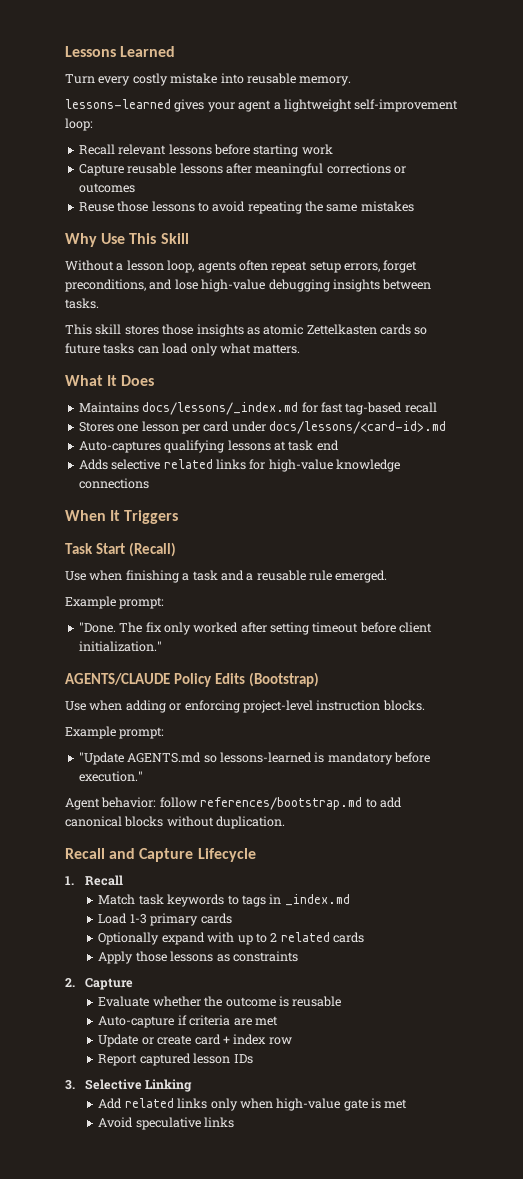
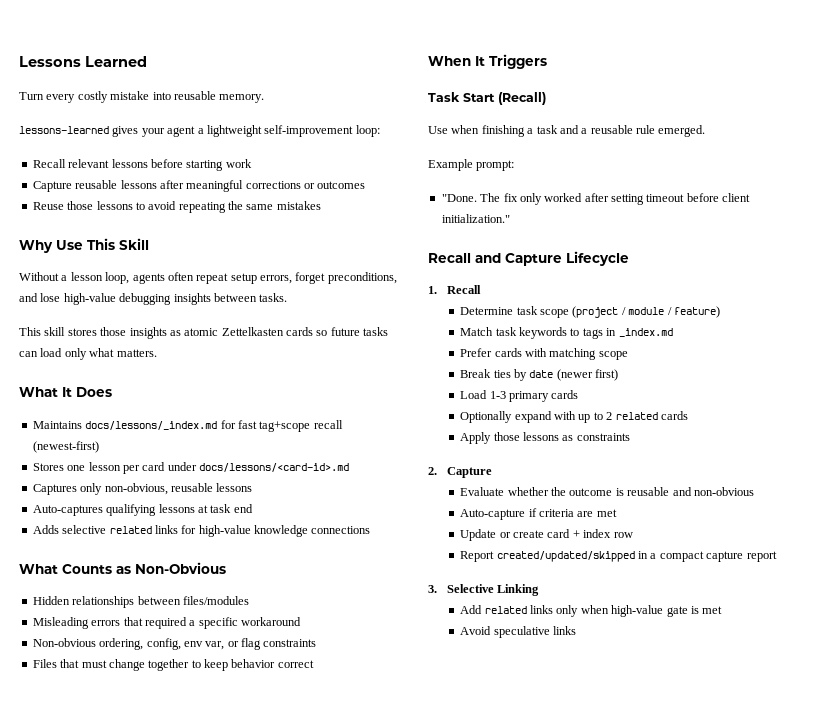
[345,402,403,415] tag-based -> [259,421,311,432] tag+scope
(437, 407) none -> [32,441,99,453] (newest-first)
(446, 427) none -> [32,483,253,495] // Captures only non-obvious, reusable lessons
(149, 483) none -> [19,562,226,574] [32,596,249,608] [32,617,301,629] [32,638,317,650] [32,659,314,671] // What Counts as Non-Obvious // Hidden relationships between files/modules // Misleading errors that required a specific workaround // Non-obvious ordering, config, env var, or flag constraints // Files that must change together to keep behavior correct
[65,672,319,687] [65,700,425,713] [65,726,165,739] [78,752,430,765] [78,771,143,782] [65,797,402,810] [65,816,286,829] // AGENTS/CLAUDE Policy Edits (Bootstrap) // Use when adding or enforcing project-level instruction blocks. // Example prompt: // "Update AGENTS.md so lessons-learned is mandatory before execution." // Agent behavior: follow references/bootstrap.md to add canonical blocks without duplication. -> (510, 218) none
(123, 880) none -> [460,306,720,318] // Determine task scope (project / module / feature)
(350, 900) none -> [460,348,628,360] [460,369,619,381] // Prefer cards with matching scope // Break ties by date (newer first)
(342, 1001) none -> [672,487,754,496] and non-obvious
[139,1053,253,1066] captured lesson IDs -> [496,551,777,562] created/updated/skipped in a compact capture report

